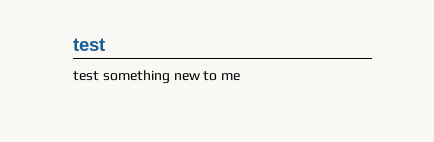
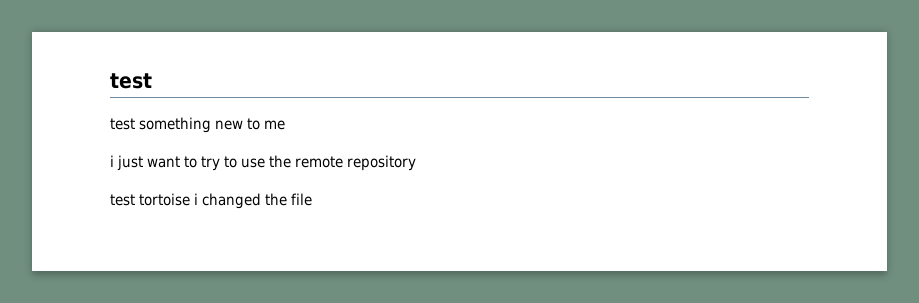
(241, 77) none -> [110,155,417,171] [110,193,313,209] // i just want to try to use the remote repository // test tortoise i changed the file

